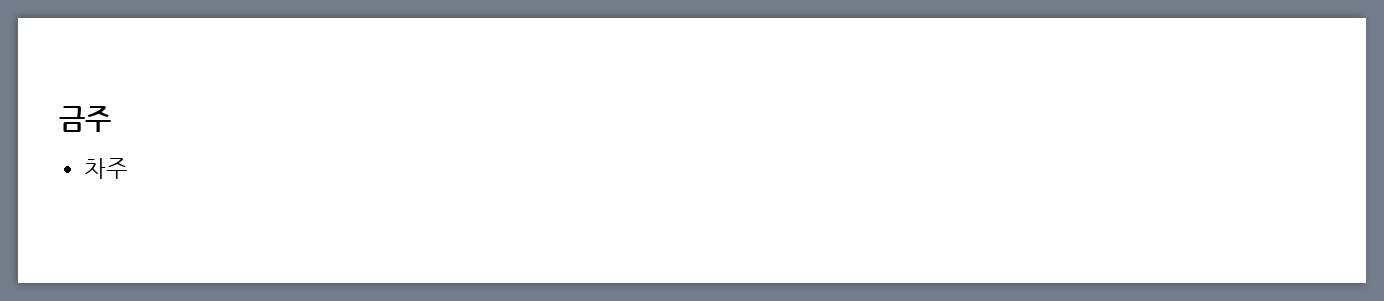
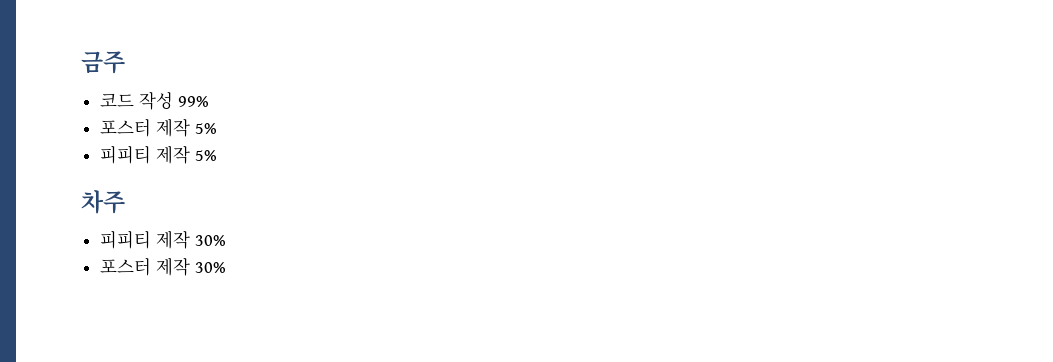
[84,158,129,179] 차주 -> [100,92,209,110] [100,118,217,137] [100,145,217,164] [81,190,125,214] [100,230,226,249] [100,257,226,276] 코드 작성 99% // 포스터 제작 5% // 피피티 제작 5% // 차주 // 피피티 제작 30% // 포스터 제작 30%

